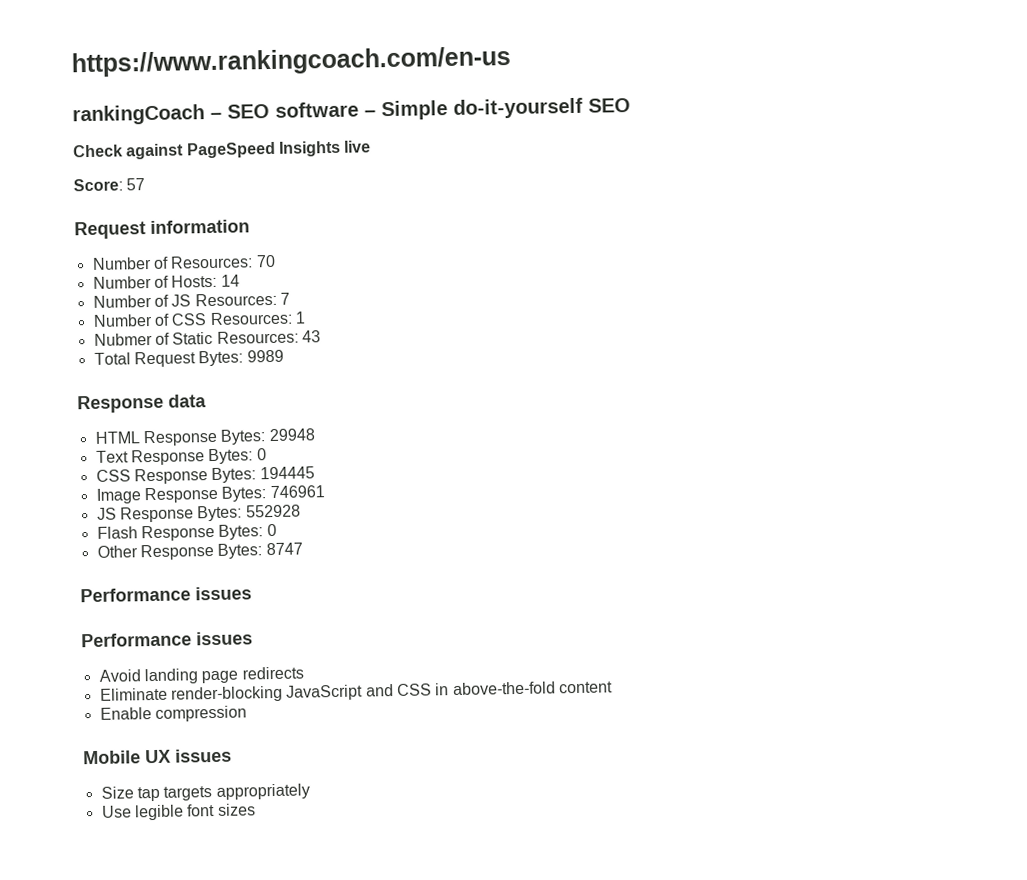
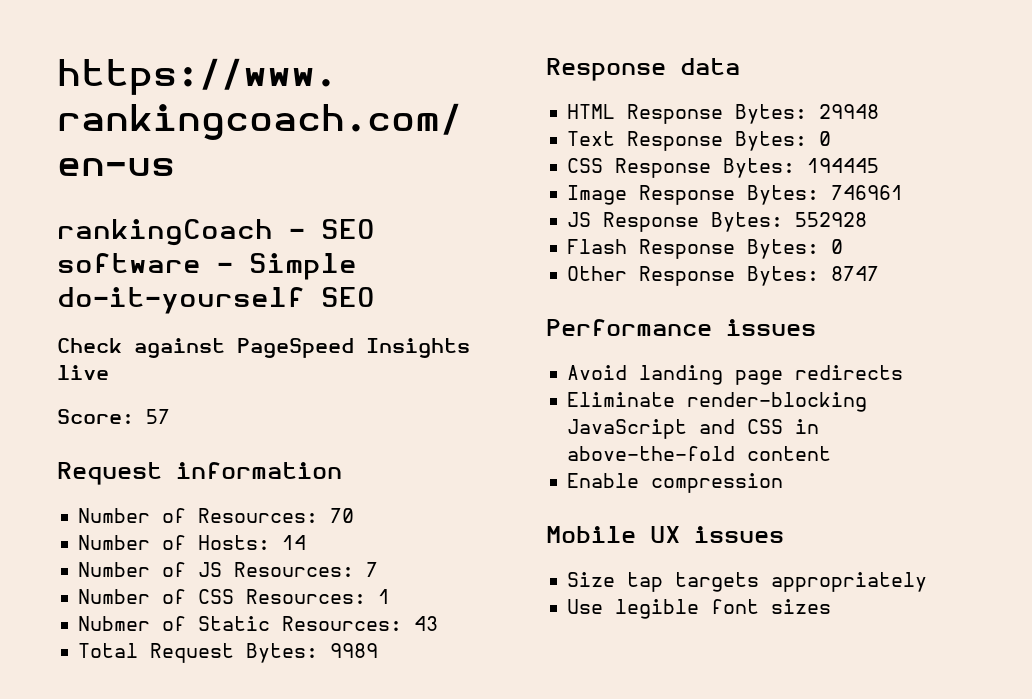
[81,631,253,648] // Performance issues -> (816, 327) none

